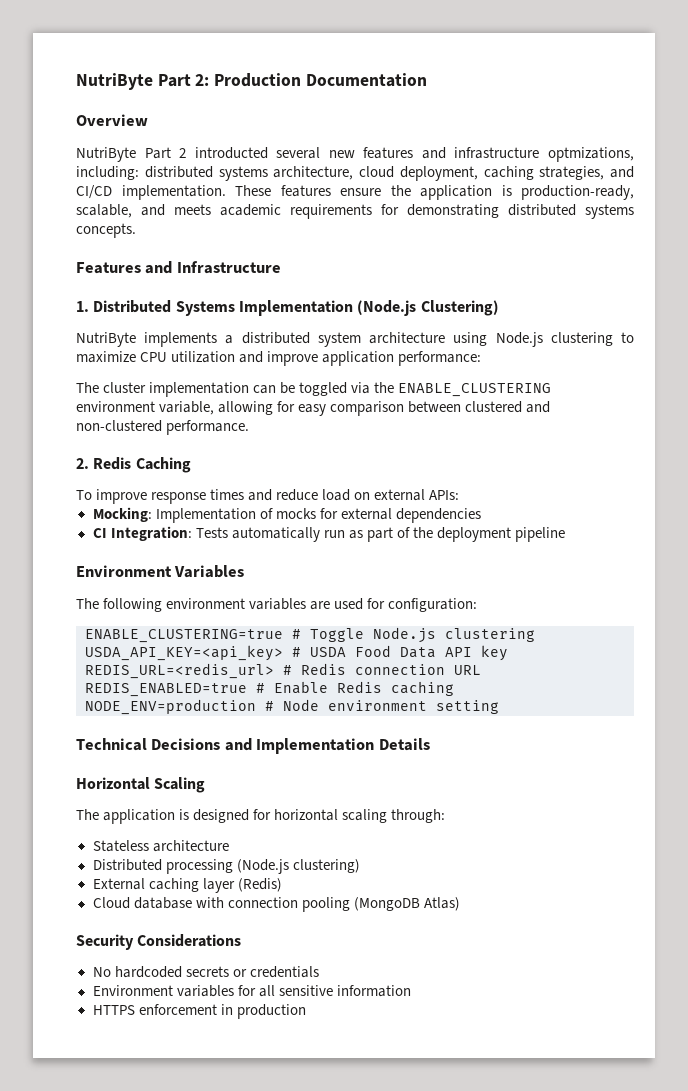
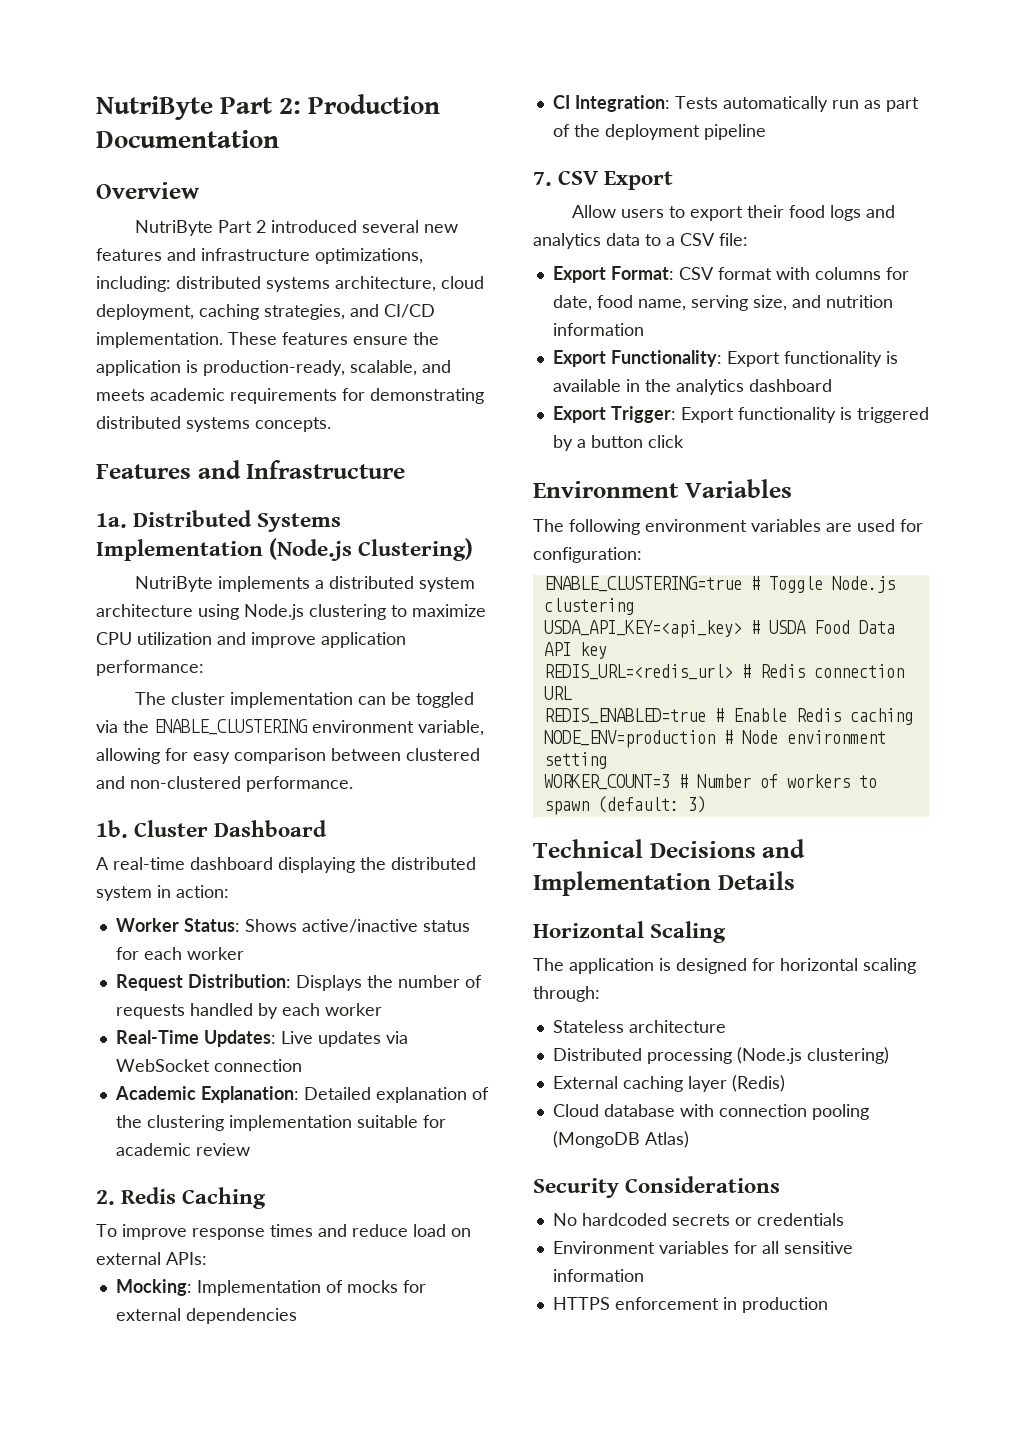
[194,147,268,159] introducted -> [270,220,357,233] introduced
[547,147,634,162] optmizations, -> [315,248,423,264] optimizations,
[76,301,89,312] 1. -> [96,513,127,528] 1a.
(250, 427) none -> [96,820,328,838] [96,857,476,873] [96,885,229,901] [115,918,470,933] [115,947,244,960] [115,974,482,991] [115,1003,382,1019] [115,1030,408,1047] [115,1059,302,1072] [114,1086,489,1103] [115,1115,446,1131] [115,1143,250,1156] // 1b. Cluster Dashboard // A real-time dashboard displaying the distributed system in action: // Worker Status: Shows active/inactive status for each worker // Request Distribution: Displays the number of requests handled by each worker // Real-Time Updates: Live updates via WebSocket connection // Academic Explanation: Detailed explanation of the clustering implementation suitable for academic review
(566, 534) none -> [533,170,674,190] [571,205,895,221] [533,233,748,249] [552,266,909,283] [552,295,893,311] [552,323,644,336] [552,350,898,367] [552,379,832,395] [552,406,929,423] [552,435,684,451] // 7. CSV Export // Allow users to export their food logs and analytics data to a CSV file: // Export Format: CSV format with columns for date, food name, serving size, and nutrition information // Export Functionality: Export functionality is available in the analytics dashboard // Export Trigger: Export functionality is triggered by a button click
(499, 707) none -> [543,774,877,790] [543,796,706,815] // WORKER_COUNT=3 # Number of workers to spawn (default: 3)

